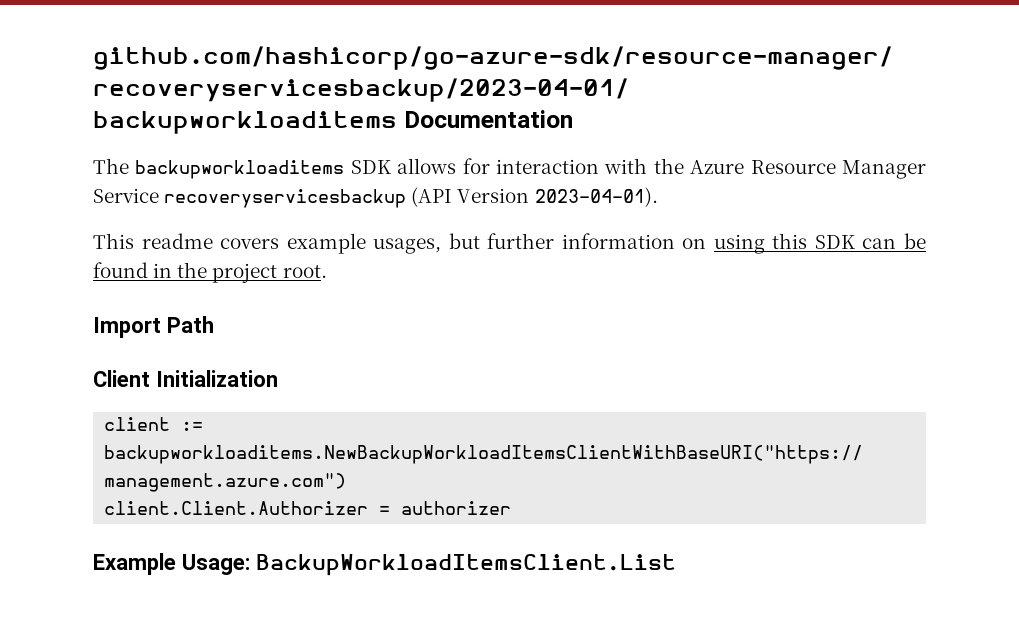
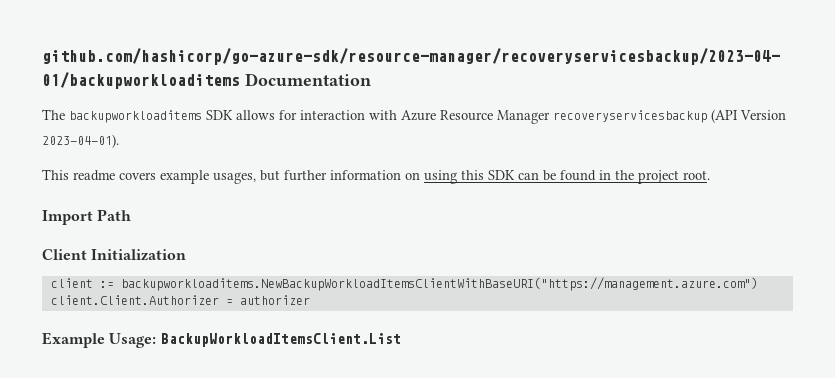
[653,158,684,174] the -> (397, 115) none
[93,188,159,203] Service -> (550, 117) none

